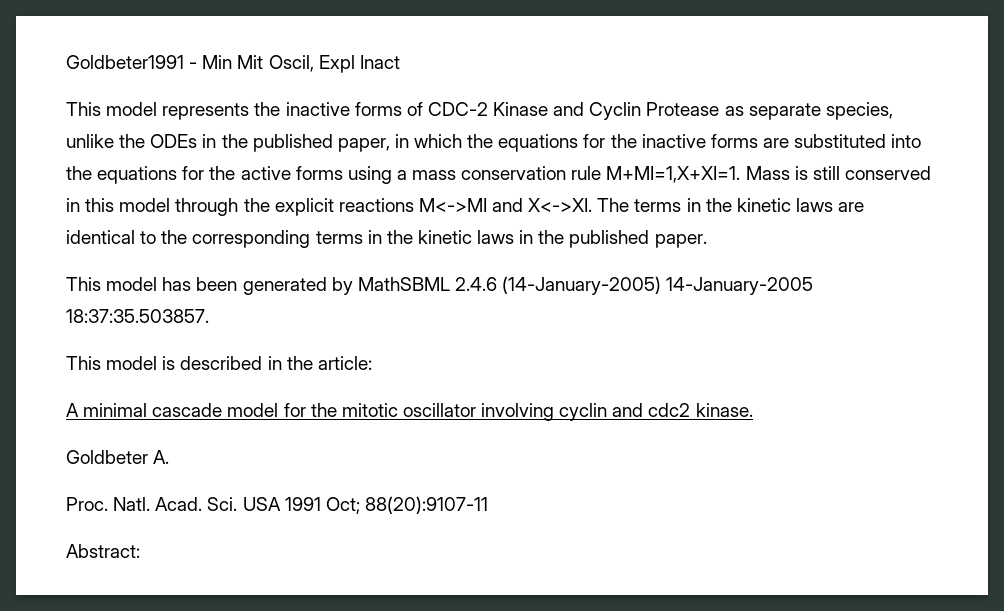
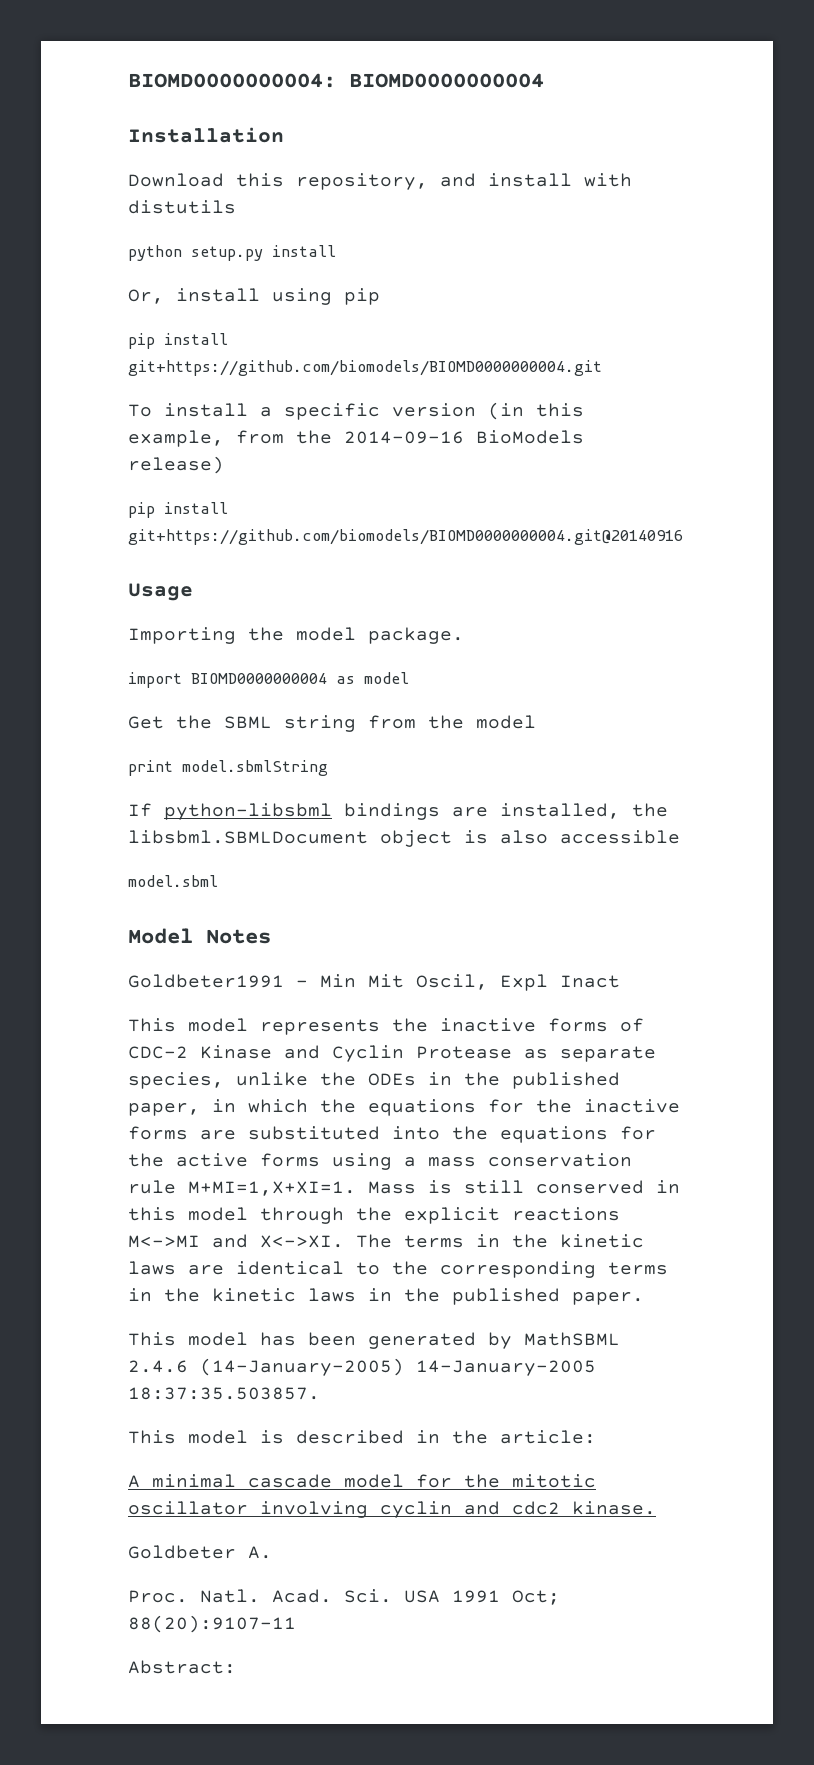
(66, 62) none -> [128,73,544,88] [128,127,284,143] [128,173,632,190] [128,200,236,214] [128,245,336,261] [128,288,380,305] [128,333,228,349] [128,360,602,376] [128,402,584,420] [128,430,584,447] [128,456,224,474] [128,502,228,518] [128,529,683,545] [128,583,193,601] [128,627,464,644] [128,672,409,688] [128,715,536,732] [128,760,328,776] [128,803,668,820] [128,830,680,847] [128,875,218,887] [128,928,271,944] BIOMD0000000004: BIOMD0000000004 // Installation // Download this repository, and install with distutils // python setup.py install // Or, install using pip // pip install git+https://github.com/biomodels/BIOMD0000000004.git // To install a specific version (in this example, from the 2014-09-16 BioModels release) // pip install git+https://github.com/biomodels/BIOMD0000000004.git@20140916 // Usage // Importing the model package. // import BIOMD0000000004 as model // Get the SBML string from the model // print model.sbmlString // If python-libsbml bindings are installed, the libsbml.SBMLDocument object is also accessible // model.sbml // Model Notes //

